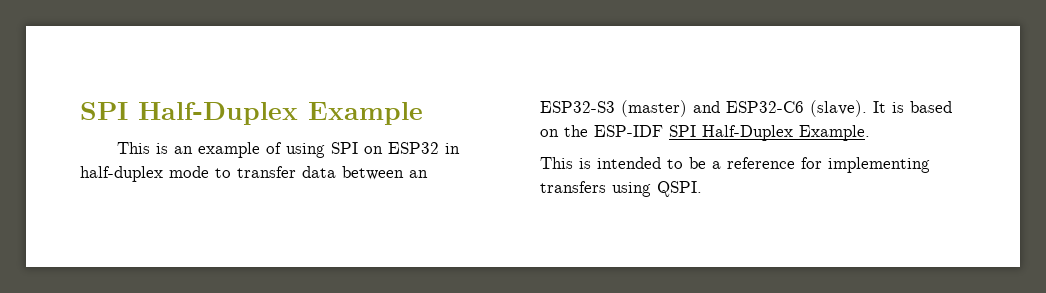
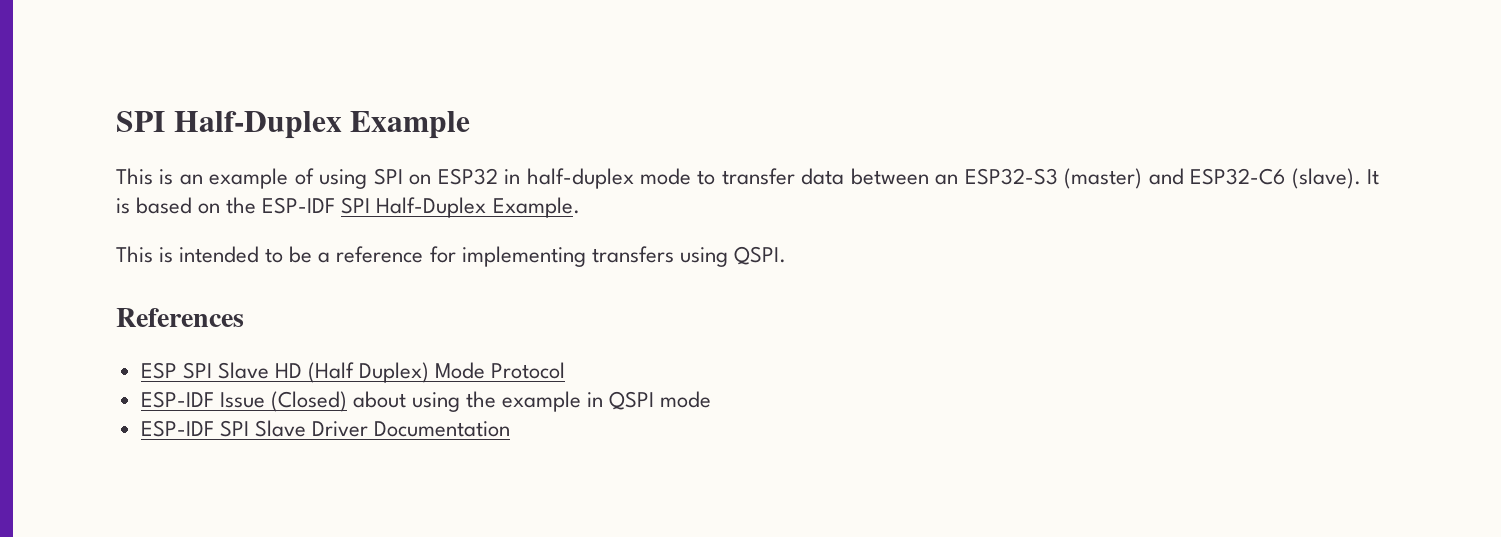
(702, 189) none -> [116,308,244,327] [140,362,566,383] [140,391,712,412] [140,420,511,437] // References // ESP SPI Slave HD (Half Duplex) Mode Protocol // ESP-IDF Issue (Closed) about using the example in QSPI mode // ESP-IDF SPI Slave Driver Documentation

